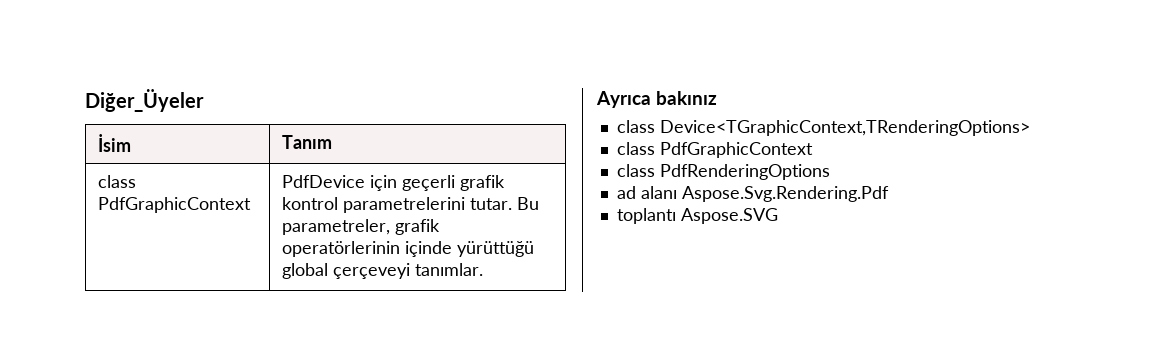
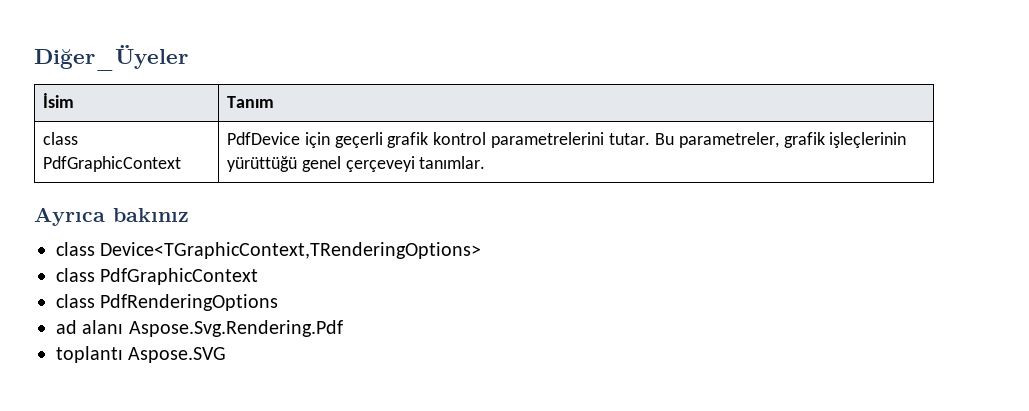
[282,241,535,257] [282,263,329,279] operatörlerinin içinde yürüttüğü global -> [829,132,907,148] [226,156,341,172] işleçlerinin yürüttüğü genel

